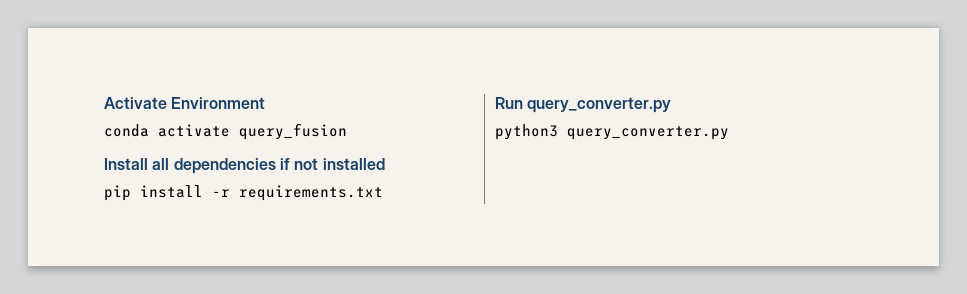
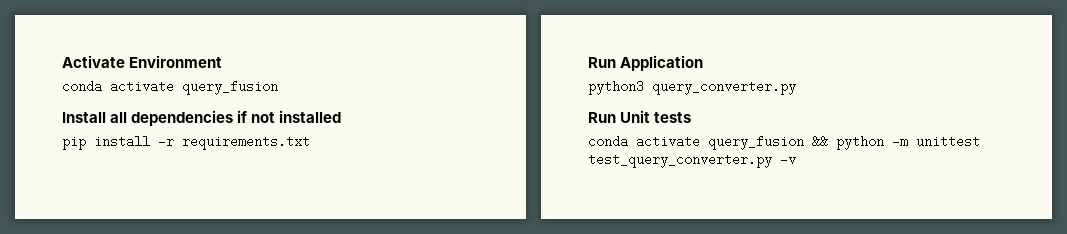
[527,97,672,113] query_converter.py -> [620,55,704,71] Application
(729, 133) none -> [588,110,692,123] [588,135,980,150] [588,153,796,168] // Run Unit tests // conda activate query_fusion && python -m unittest test_query_converter.py -v

